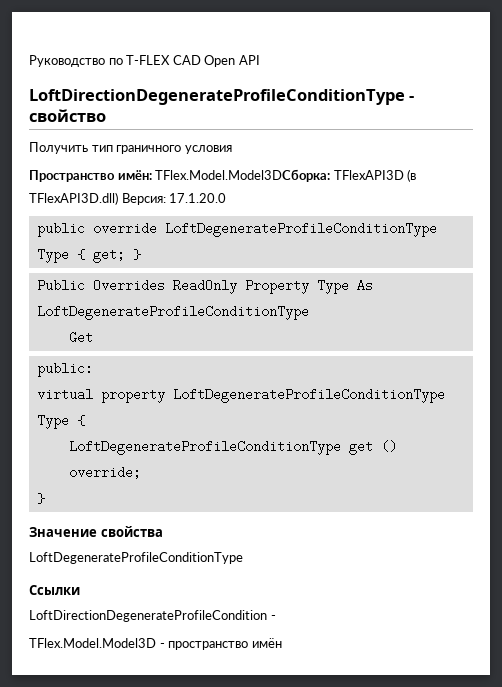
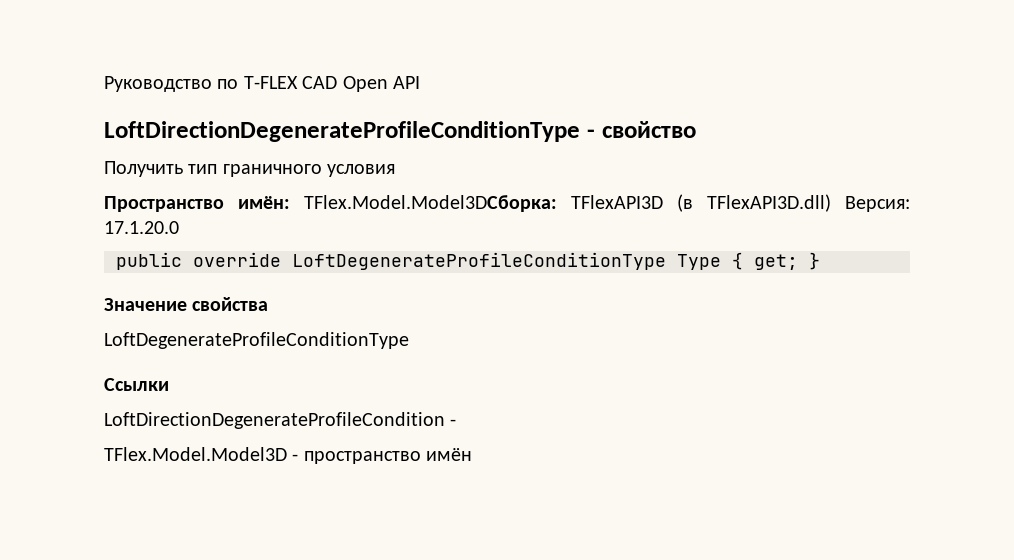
[36,279,373,294] [36,305,309,320] [68,331,93,344] [36,362,93,377] [36,388,445,403] [36,414,85,429] [68,440,397,455] [68,466,141,479] [36,493,45,504] // Public Overrides ReadOnly Property Type As LoftDegenerateProfileConditionType // Get // public: // virtual property LoftDegenerateProfileConditionType Type { // LoftDegenerateProfileConditionType get () override; // } -> (820, 261) none

